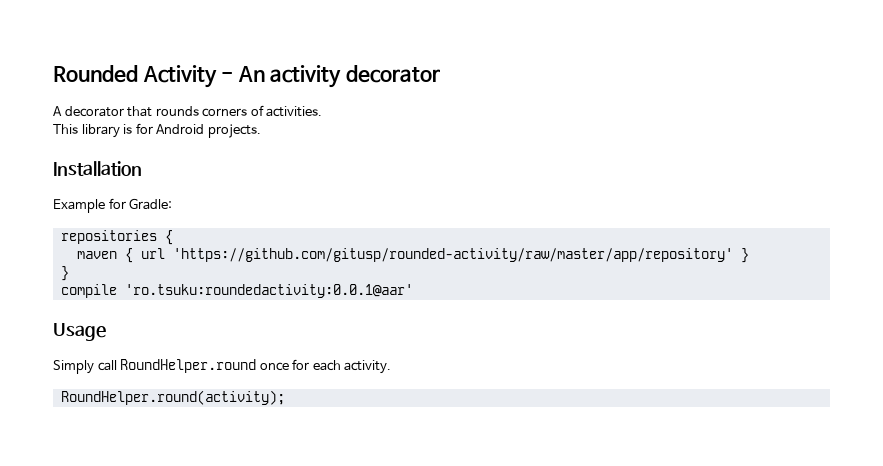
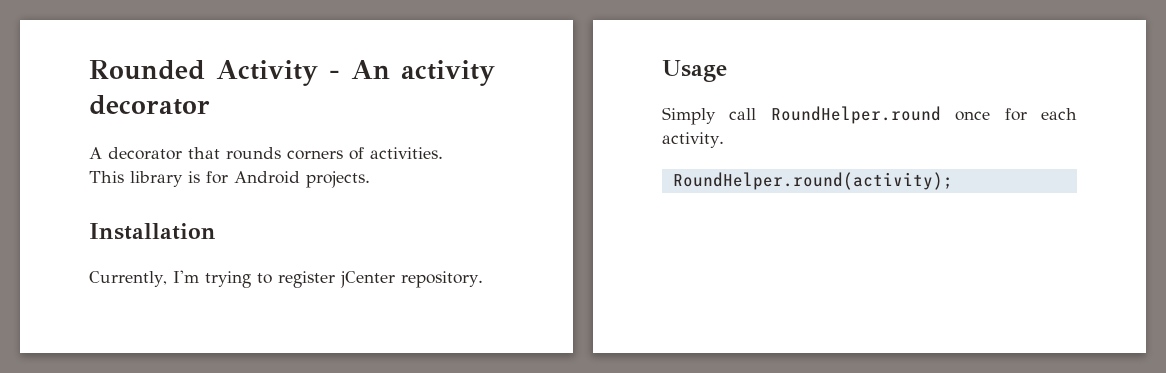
[53,198,173,213] [60,230,173,245] [76,248,749,263] [60,266,69,281] [60,284,413,298] Example for Gradle: // repositories { // maven { url 'https://github.com/gitusp/rounded-activity/raw/master/app/repository' } // } // compile 'ro.tsuku:roundedactivity:0.0.1@aar' -> [89,270,483,288] Currently, I'm trying to register jCenter repository.

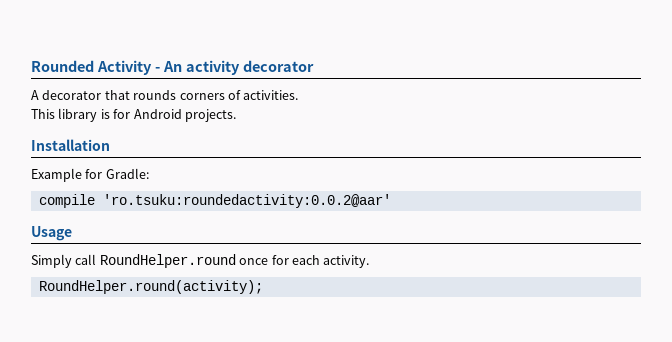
[89,270,483,288] Currently, I'm trying to register jCenter repository. -> [31,168,149,182] [38,194,391,208] Example for Gradle: // compile 'ro.tsuku:roundedactivity:0.0.2@aar'

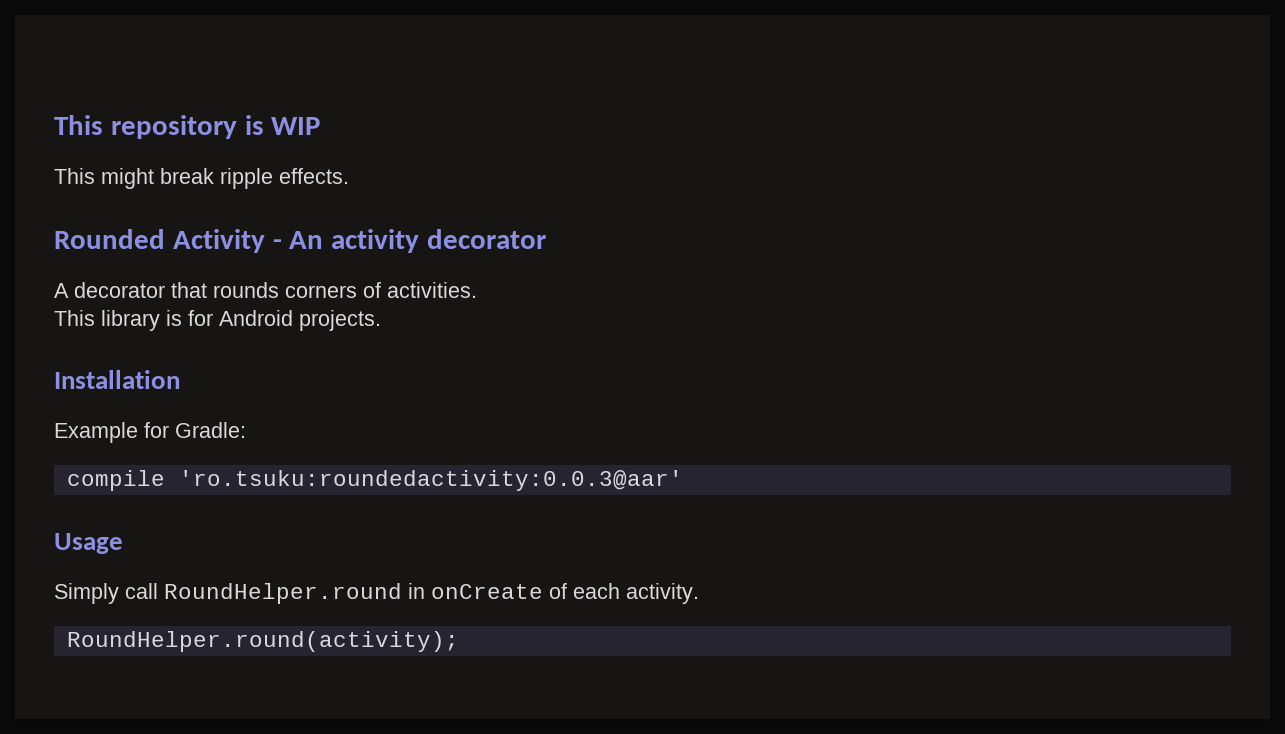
(31, 66) none -> [54,115,321,139] [54,168,349,189] This repository is WIP // This might break ripple effects. //
[102,194,391,208] 'ro.tsuku:roundedactivity:0.0.2@aar' -> [178,470,683,491] 'ro.tsuku:roundedactivity:0.0.3@aar'
[239,255,289,265] once for -> [408,583,567,599] in onCreate of

